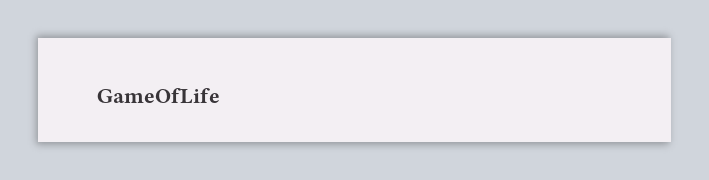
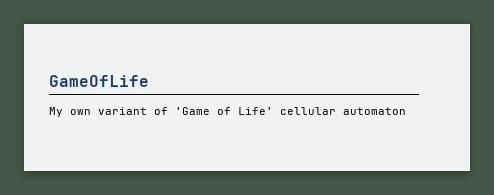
(220, 96) none -> [49,107,406,117] // My own variant of 'Game of Life' cellular automaton

